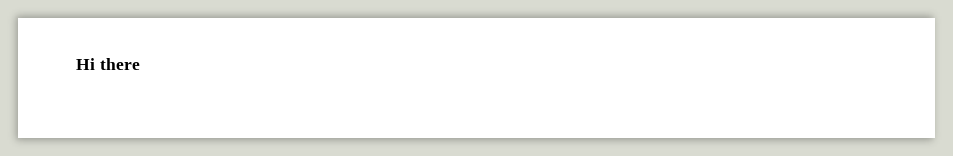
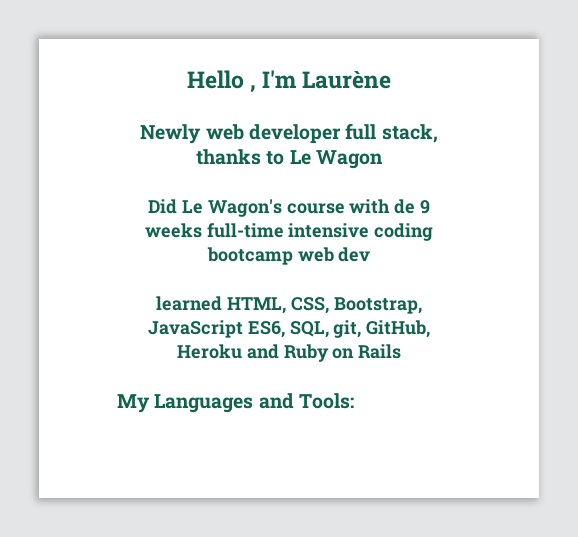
[76,58,140,70] Hi there -> [186,70,392,93] [140,123,438,144] [196,149,383,169] [147,199,431,217] [144,223,434,241] [206,247,371,265] [156,296,422,314] [147,320,431,338] [176,344,402,362] [117,393,354,413] Hello , I'm Laurène // Newly web developer full stack, thanks to Le Wagon // Did Le Wagon's course with de 9 weeks full-time intensive coding bootcamp web dev // learned HTML, CSS, Bootstrap, JavaScript ES6, SQL, git, GitHub, Heroku and Ruby on Rails // My Languages and Tools:

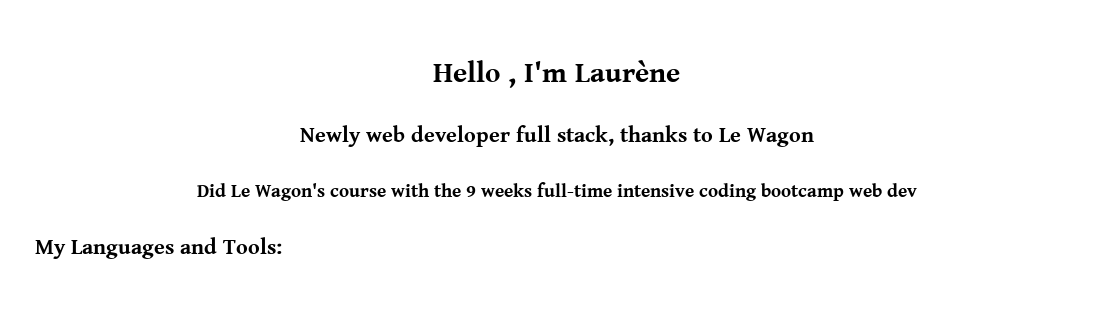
[394,199,416,214] de -> [433,183,461,197] the
[156,296,422,314] [147,320,431,338] [176,344,402,362] // learned HTML, CSS, Bootstrap, JavaScript ES6, SQL, git, GitHub, Heroku and Ruby on Rails -> (917, 190) none

